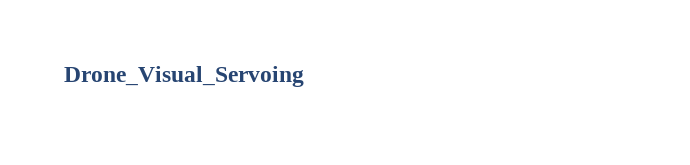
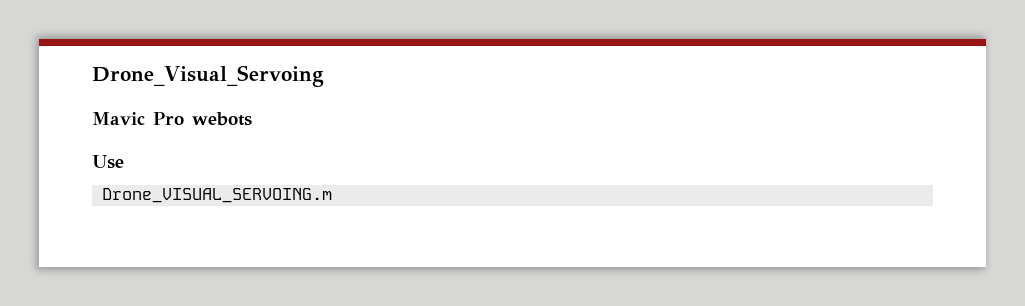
(304, 76) none -> [92,112,252,126] [92,155,124,169] [101,188,332,203] // Mavic Pro webots // Use // Drone_VISUAL_SERVOING.m

